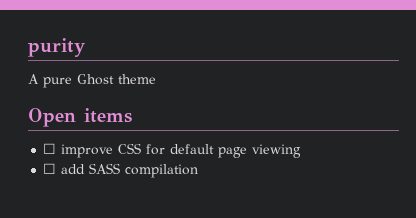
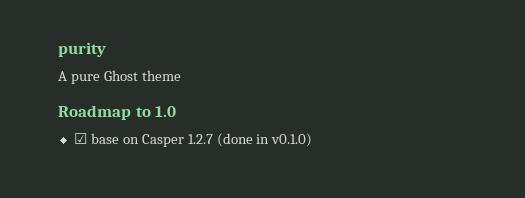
[28,108,132,127] [43,143,302,158] [43,163,199,178] Open items // ☐ improve CSS for default page viewing // ☐ add SASS compilation -> [58,105,177,120] [73,133,313,147] Roadmap to 1.0 // ☑ base on Casper 1.2.7 (done in v0.1.0)

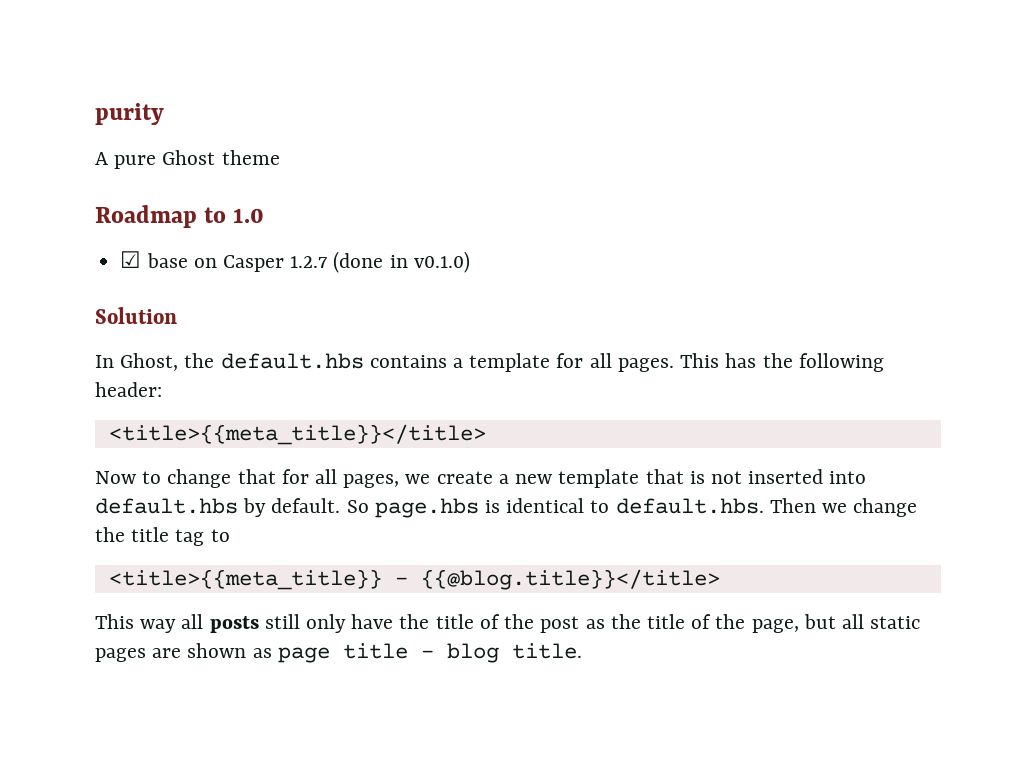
(313, 140) none -> [95,307,177,324] [95,353,884,372] [95,382,162,397] [108,424,486,445] [95,469,867,488] [95,498,918,518] [95,527,230,546] [108,569,720,590] [95,614,921,633] [95,643,582,663] // Solution // In Ghost, the default.hbs contains a template for all pages. This has the following header: // <title>{{meta_title}}</title> // Now to change that for all pages, we create a new template that is not inserted into default.hbs by default. So page.hbs is identical to default.hbs. Then we change the title tag to // <title>{{meta_title}} - {{@blog.title}}</title> // This way all posts still only have the title of the post as the title of the page, but all static pages are shown as page title - blog title.

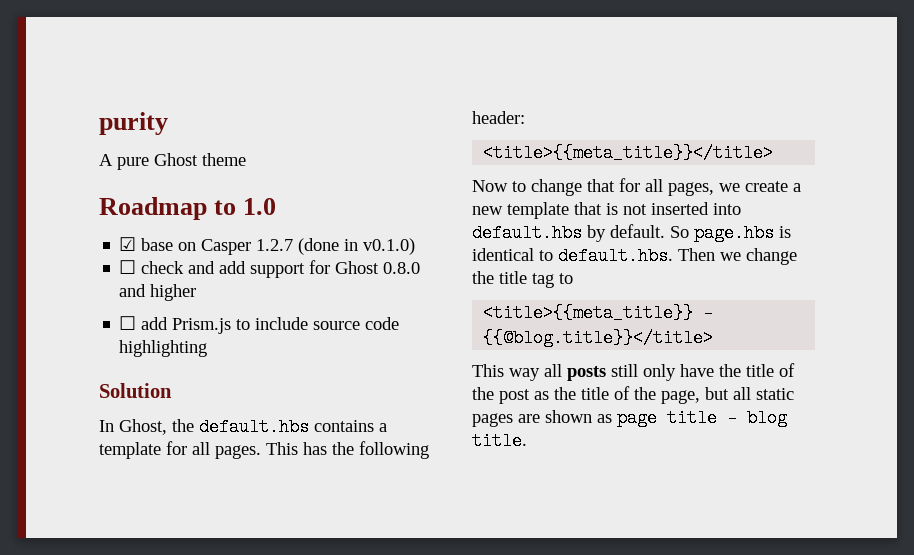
(470, 262) none -> [119,260,421,278] [119,284,197,301] [119,316,400,334] [119,340,208,357] // ☐ check and add support for Ghost 0.8.0 and higher // ☐ add Prism.js to include source code highlighting

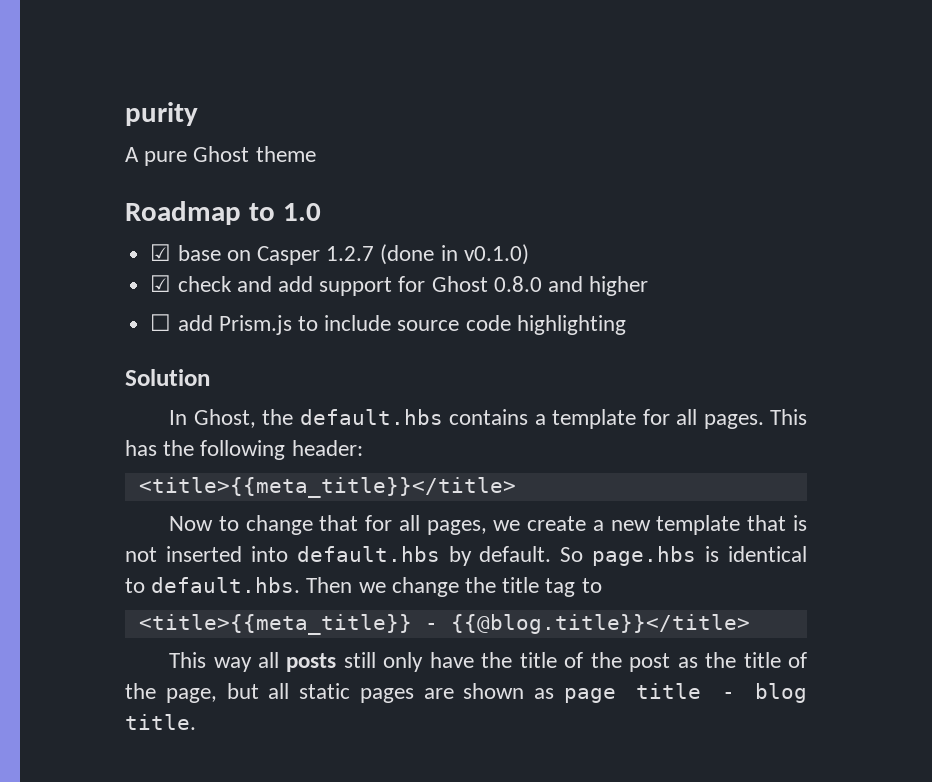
[119,260,137,274] ☐ -> [150,275,172,292] ☑

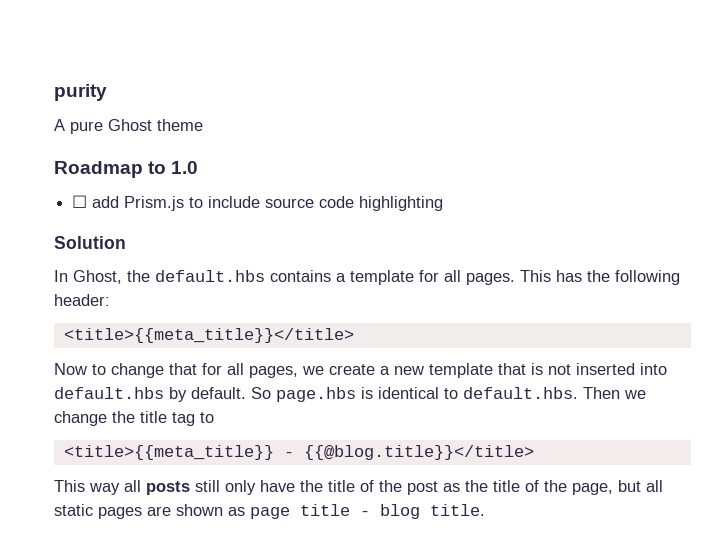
[150,244,529,265] [150,275,649,296] // ☑ base on Casper 1.2.7 (done in v0.1.0) // ☑ check and add support for Ghost 0.8.0 and higher -> (199, 167) none

